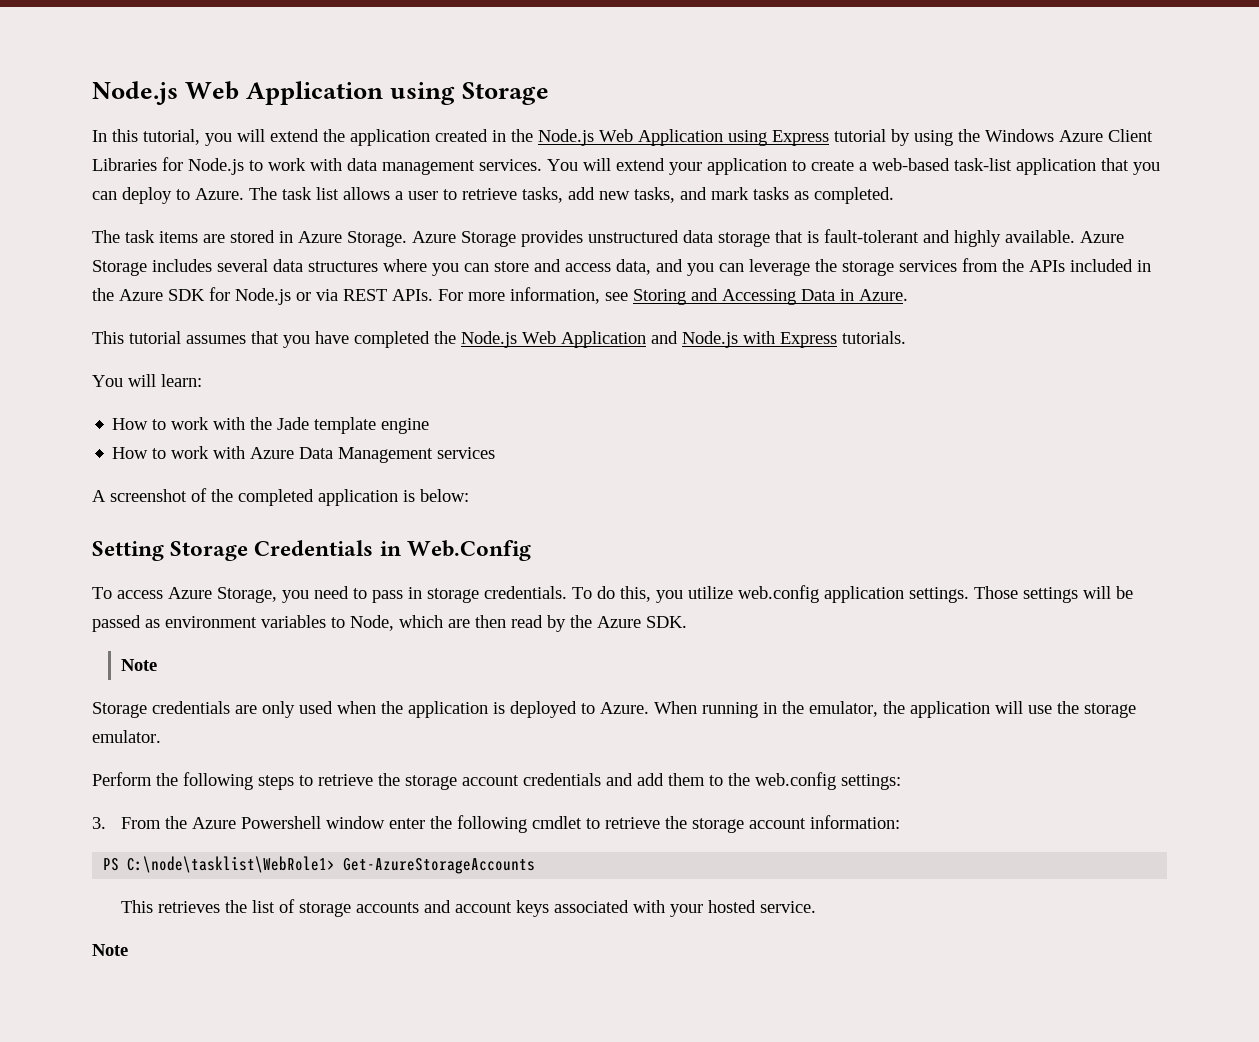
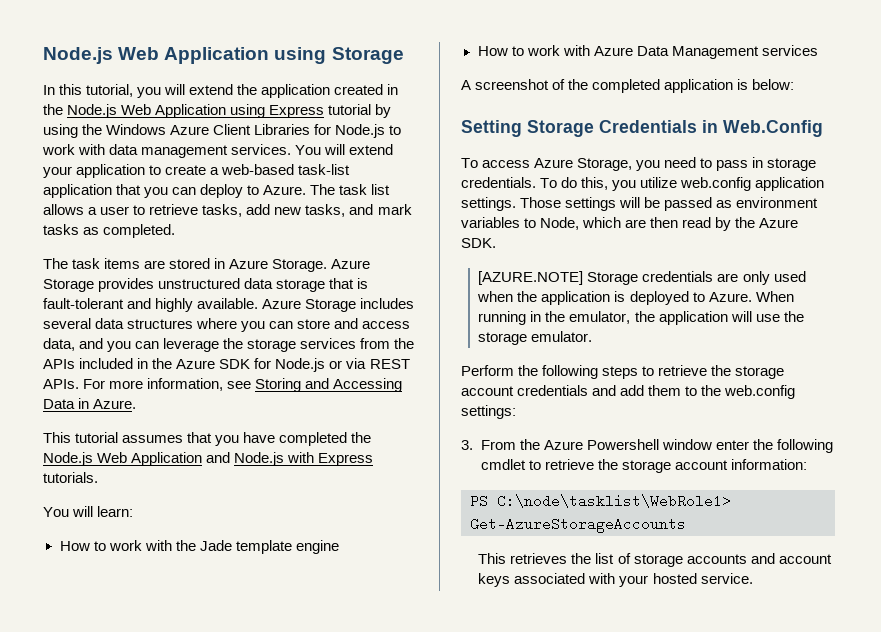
[120,659,157,671] Note // -> [478,271,584,285] [AZURE.NOTE]
[92,944,128,956] // Note -> (753, 578) none

